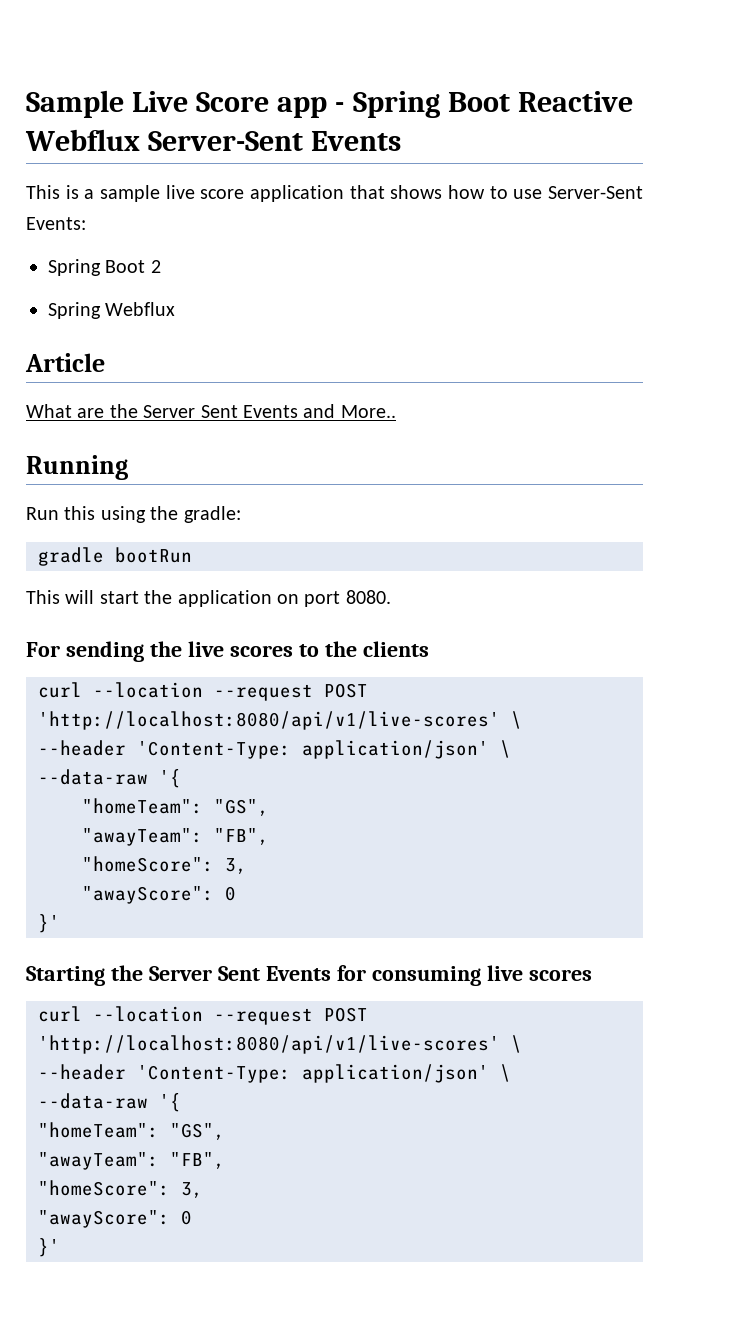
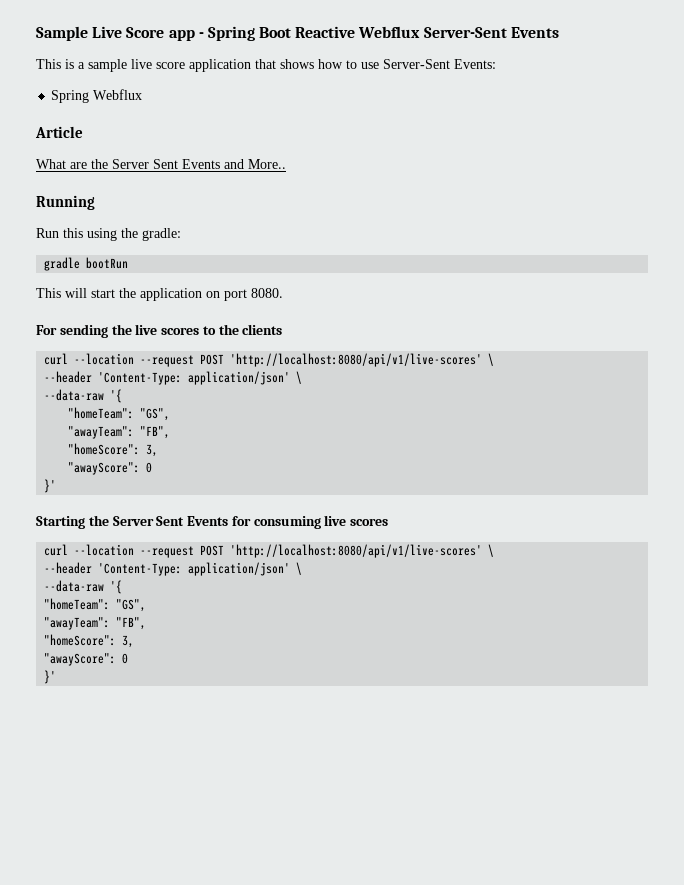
[48,259,161,276] // Spring Boot 2 -> (496, 64) none

